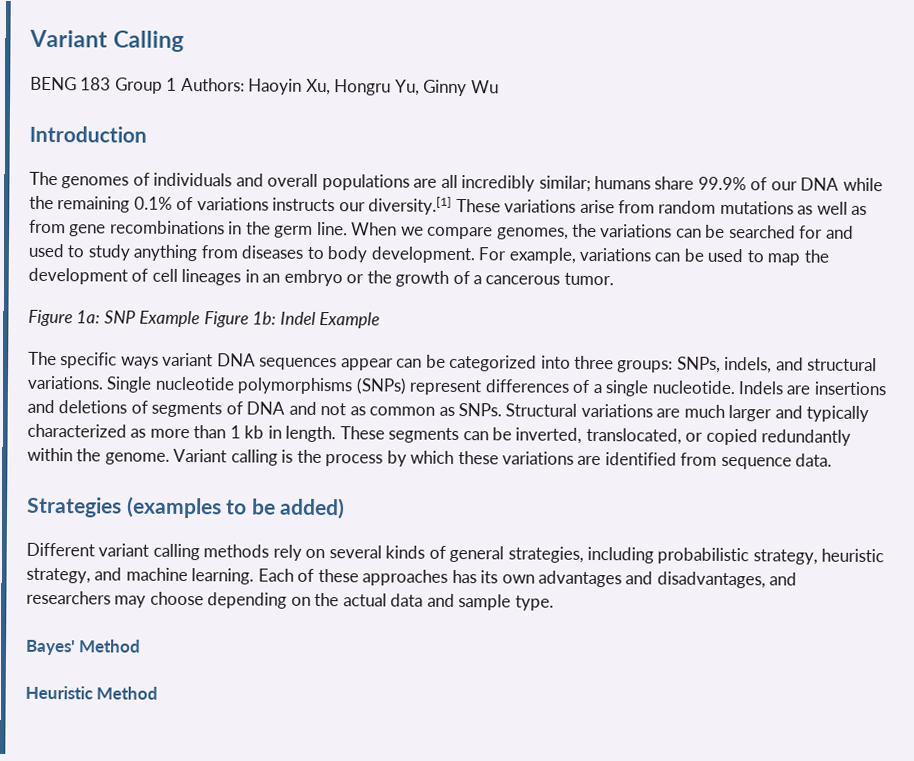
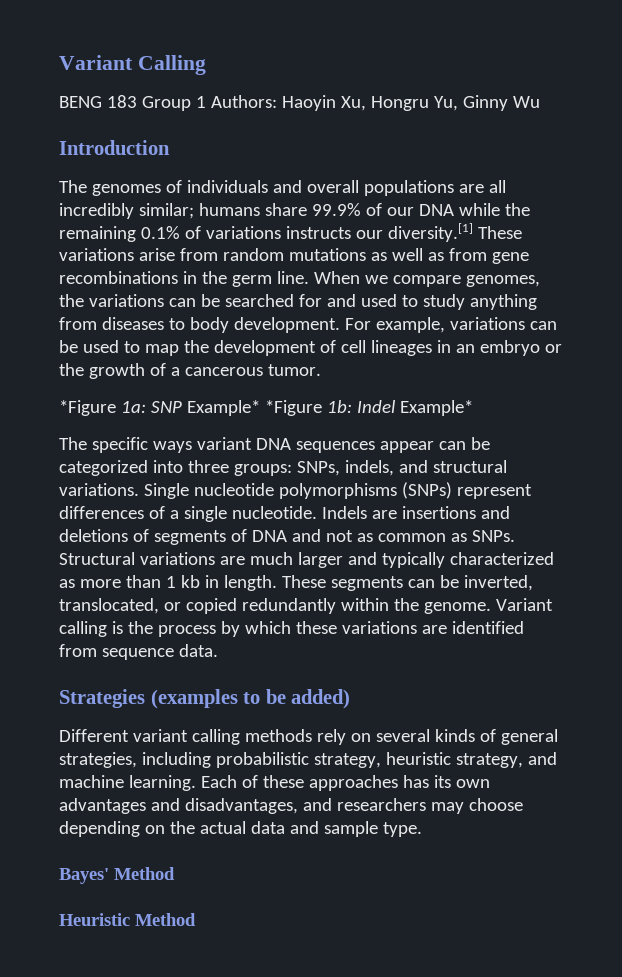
[28,309,73,327] Figure -> [59,400,116,416] *Figure
[139,310,249,328] Example Figure -> [186,400,322,416] Example* *Figure
[319,311,381,329] Example -> [399,400,473,416] Example*

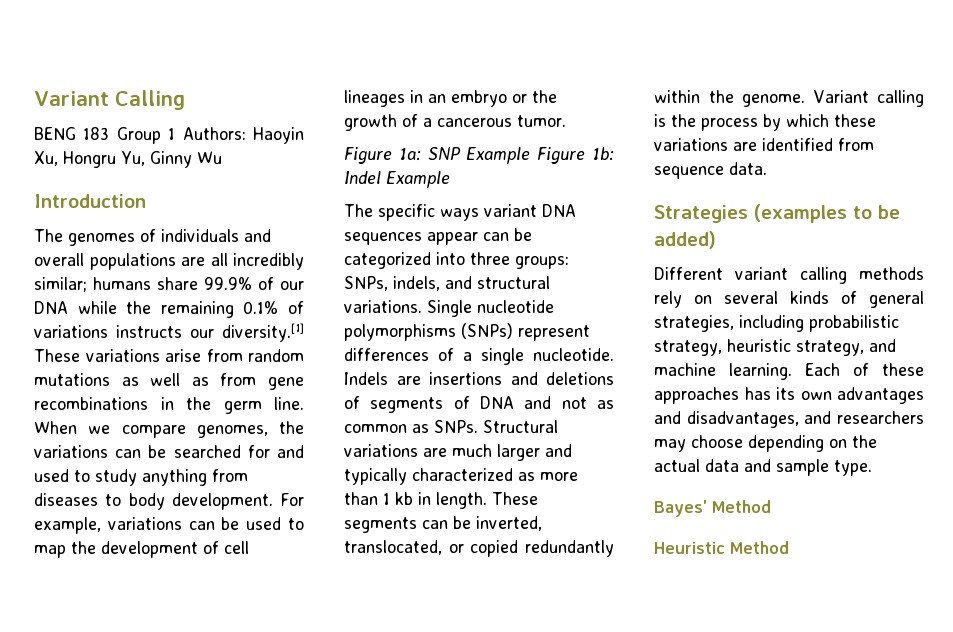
[59,400,116,416] *Figure -> [344,147,392,164] Figure
[186,400,322,416] Example* *Figure -> [466,147,586,164] Example Figure
[399,400,473,416] Example* -> [386,171,450,188] Example

